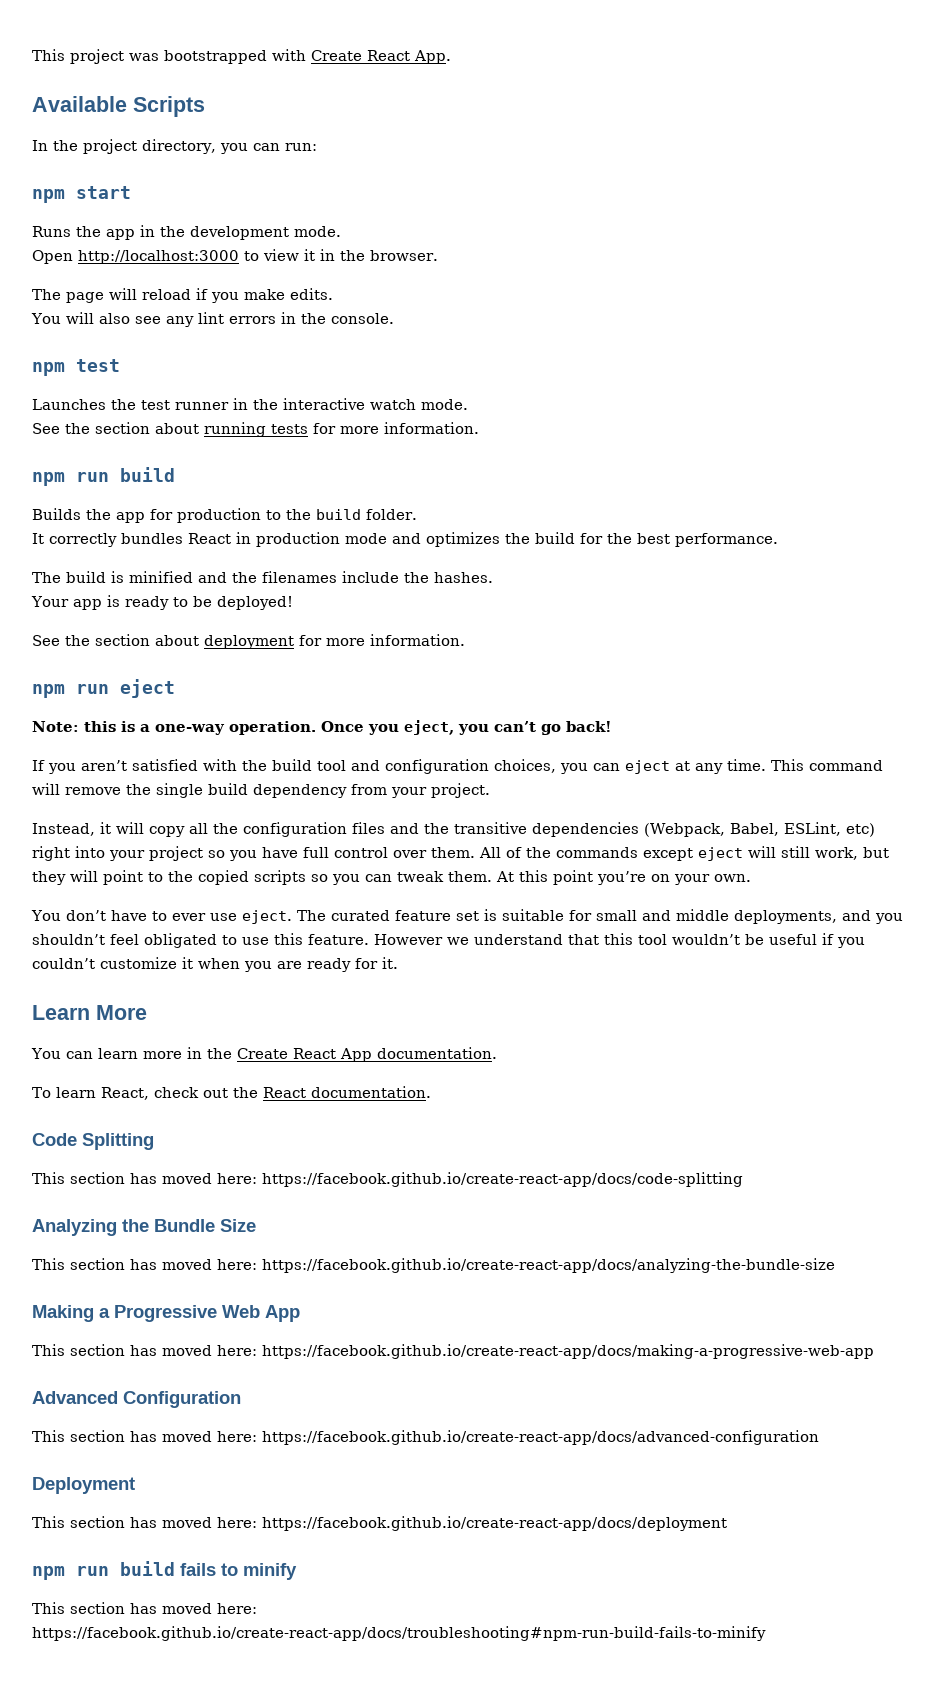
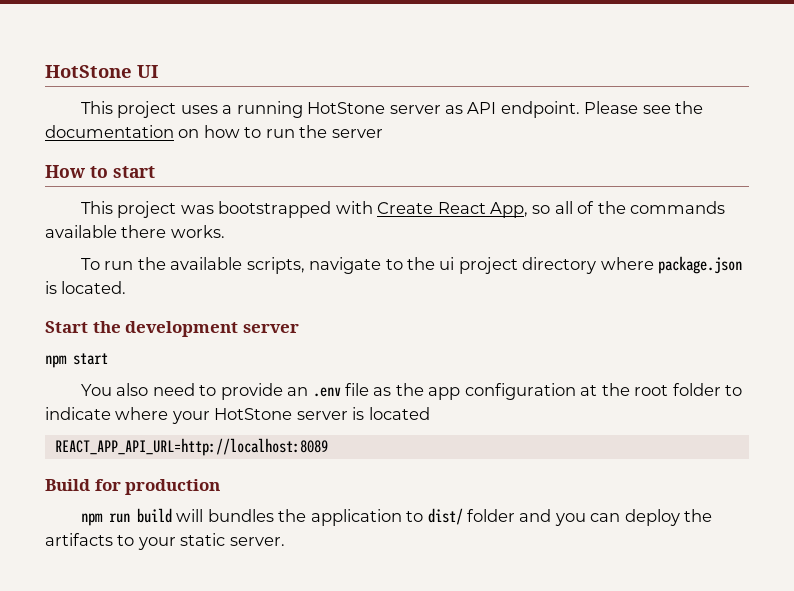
(32, 55) none -> [45,65,158,78] [80,101,704,118] [45,125,383,138] [45,165,155,178] HotStone UI // This project uses a running HotStone server as API endpoint. Please see the documentation on how to run the server // How to start //
[414,50,451,64] [32,96,205,117] [32,139,317,154] [32,186,131,203] [32,225,341,240] [32,249,438,264] [32,288,333,303] [31,312,394,327] [32,359,120,376] [32,398,468,410] [32,422,479,437] [32,467,175,486] [32,508,417,523] [32,532,778,547] [32,571,493,583] [31,595,293,610] [32,634,465,649] [32,679,175,698] [32,720,612,735] [32,759,883,774] [32,783,490,798] [32,822,875,837] [32,846,889,861] [32,870,751,885] [31,909,903,924] [32,933,865,948] [32,957,398,972] [32,1005,147,1020] [31,1047,497,1062] [32,1086,431,1100] [32,1133,154,1150] [32,1172,743,1187] [32,1219,256,1236] [32,1258,835,1273] [32,1305,300,1322] [32,1344,874,1359] [32,1391,241,1408] [32,1430,819,1445] [32,1477,135,1494] [32,1516,727,1531] [32,1561,297,1580] [32,1602,257,1614] [32,1626,766,1641] App. // Available Scripts // In the project directory, you can run: // npm start // Runs the app in the development mode. // Open http://localhost:3000 to view it in the browser. // The page will reload if you make edits. // You will also see any lint errors in the console. // npm test // Launches the test runner in the interactive watch mode. // See the section about running tests for more information. // npm run build // Builds the app for production to the build folder. // It correctly bundles React in production mode and optimizes the build for the best performance. // The build is minified and the filenames include the hashes. // Your app is ready to be deployed! // See the section about deployment for more information. // npm run eject // Note: this is a one-way operation. Once you eject, you can’t go back! // If you aren’t satisfied with the build tool and configuration choices, you can eject at any time. This command will remove the single build dependency from your project. // Instead, it will copy all the configuration files and the transitive dependencies (Webpack, Babel, ESLint, etc) right into your project so you have full control over them. All of the commands except eject will still work, but they will point to the copied scripts so you can tweak them. At this point you’re on your own. // You don’t have to ever use eject. The curated feature set is suitable for small and middle deployments, and you shouldn’t feel obligated to use this feature. However we understand that this tool wouldn’t be useful if you couldn’t customize it when you are ready for it. // Learn More // You can learn more in the Create React App documentation. // To learn React, check out the React documentation. // Code Splitting // This section has moved here: https://facebook.github.io/create-react-app/docs/code-splitting // Analyzing the Bundle Size // This section has moved here: https://facebook.github.io/create-react-app/docs/analyzing-the-bundle-size // Making a Progressive Web App // This section has moved here: https://facebook.github.io/create-react-app/docs/making-a-progressive-web-app // Advanced Configuration // This section has moved here: https://facebook.github.io/create-react-app/docs/advanced-configuration // Deployment // This section has moved here: https://facebook.github.io/create-react-app/docs/deployment // npm run build fails to minify // This section has moved here: https://facebook.github.io/create-react-app/docs/troubleshooting#npm-run-build-fails-to-minify -> [489,201,726,218] [45,225,225,238] [80,256,743,274] [45,281,127,294] [45,321,299,337] [45,353,108,368] [80,383,743,400] [45,407,430,424] [54,438,328,456] [45,479,221,495] [80,508,713,526] [45,533,285,550] App, so all of the commands available there works. // To run the available scripts, navigate to the ui project directory where package.json is located. // Start the development server // npm start // You also need to provide an .env file as the app configuration at the root folder to indicate where your HotStone server is located // REACT_APP_API_URL=http://localhost:8089 // Build for production // npm run build will bundles the application to dist/ folder and you can deploy the artifacts to your static server.

